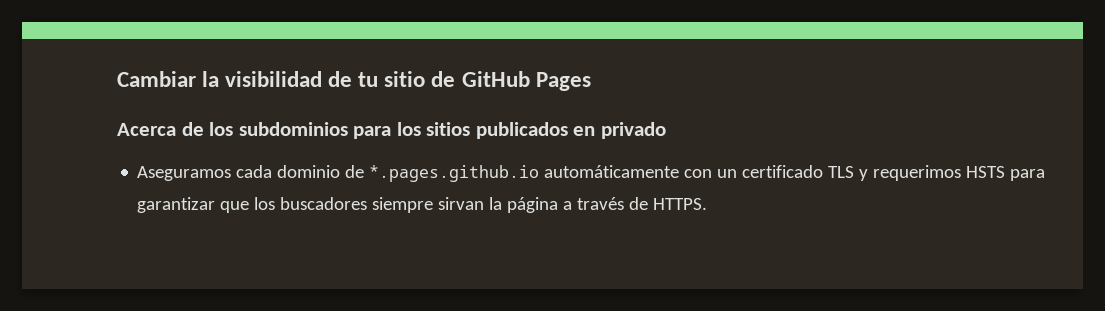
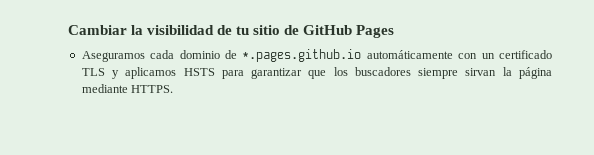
[117,122,666,139] // Acerca de los subdominios para los sitios publicados en privado -> (395, 31) none
[873,165,962,181] requerimos -> [125,67,177,79] aplicamos
[563,197,649,210] a través de -> [81,84,128,93] mediante

